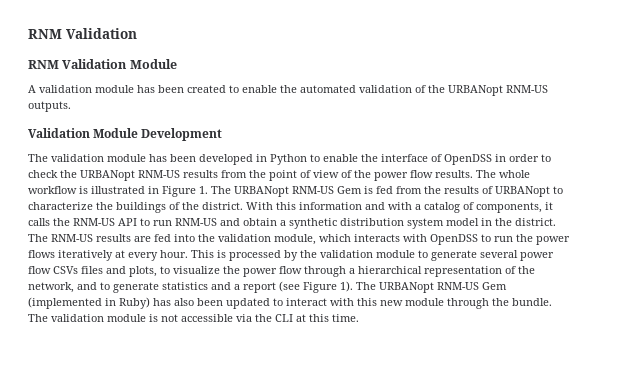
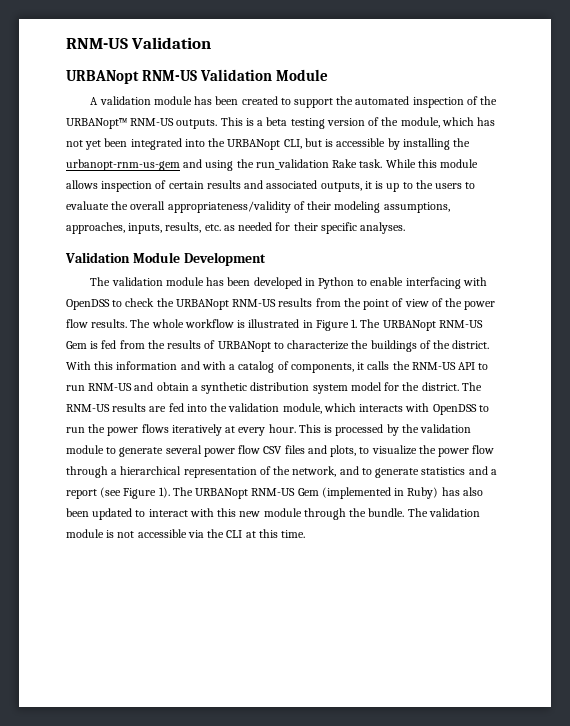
[28,29,62,39] RNM -> [66,38,128,49] RNM-US
[28,60,59,69] RNM -> [66,70,198,84] URBANopt RNM-US
[242,85,277,93] enable -> [293,98,333,108] support
[359,85,503,96] validation of the URBANopt -> [412,96,498,108] [66,118,127,129] inspection of the URBANopt™
(71, 106) none -> [220,117,496,129] [66,138,471,150] [66,159,479,171] [66,180,476,192] [66,201,450,213] [66,222,406,234] This is a beta testing version of the module, which has not yet been integrated into the URBANopt CLI, but is accessible by installing the urbanopt-rnm-us-gem and using the run_validation Rake task. While this module allows inspection of certain results and associated outputs, it is up to the users to evaluate the overall appropriateness/validity of their modeling assumptions, approaches, inputs, results, etc. as needed for their specific analyses.
[361,154,539,165] the interface of OpenDSS in order -> [405,277,487,289] [66,299,110,310] interfacing with OpenDSS
[481,218,492,226] in -> [384,382,400,391] for
[53,266,78,274] CSVs -> [263,446,283,454] CSV

